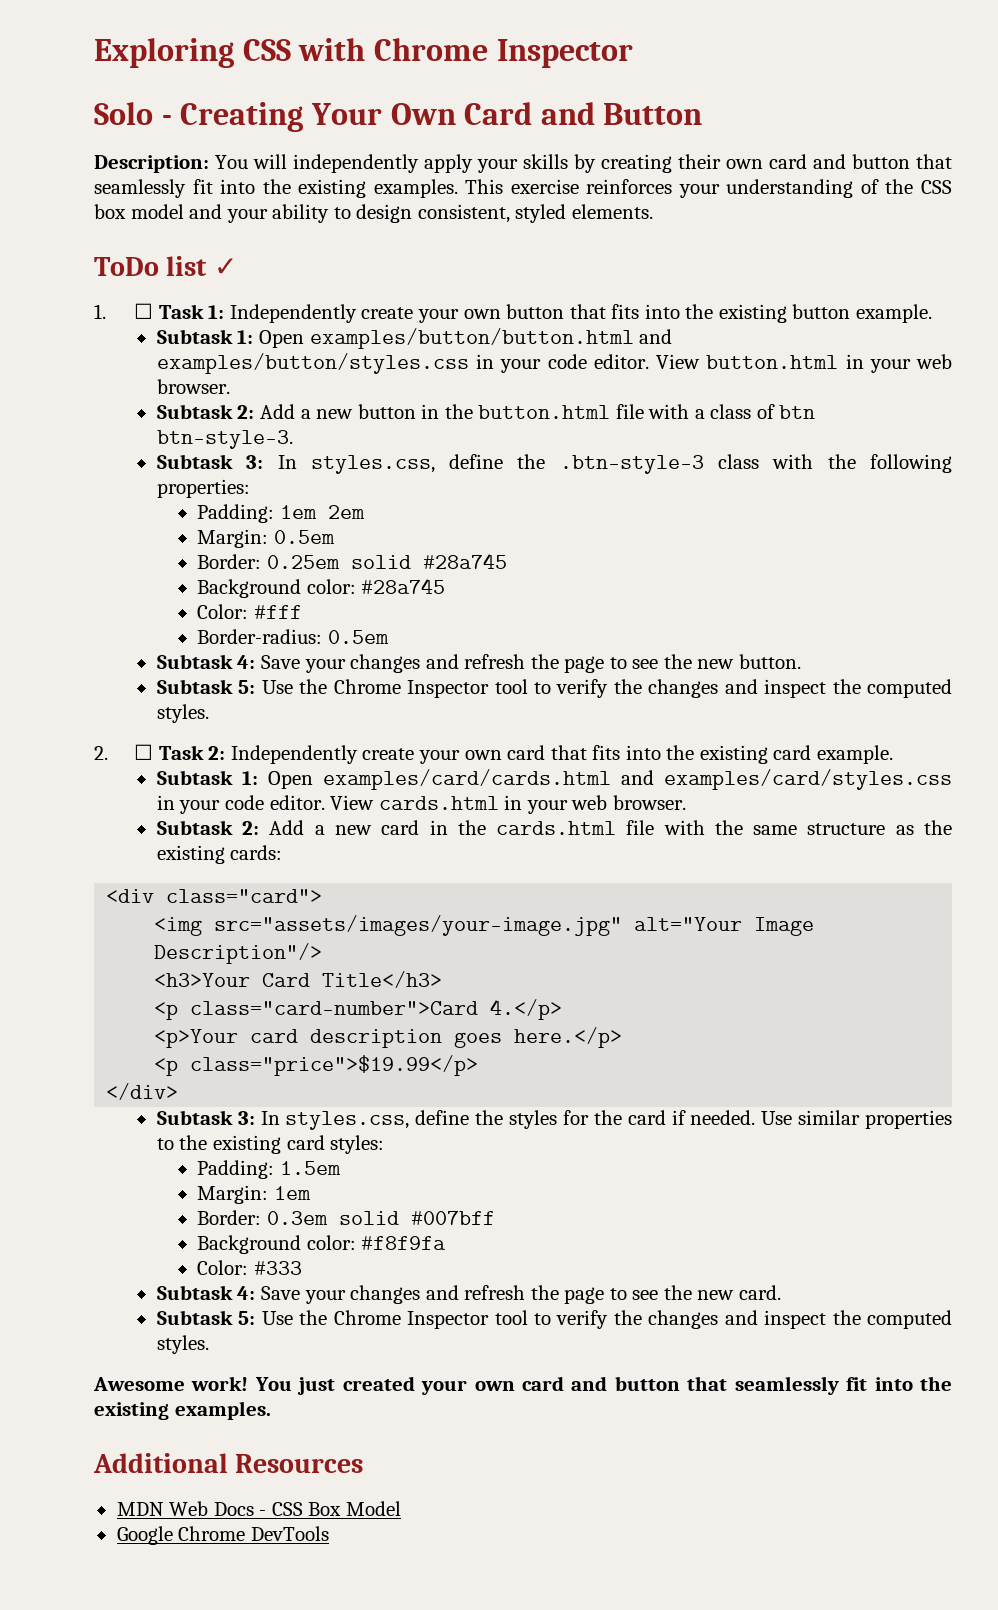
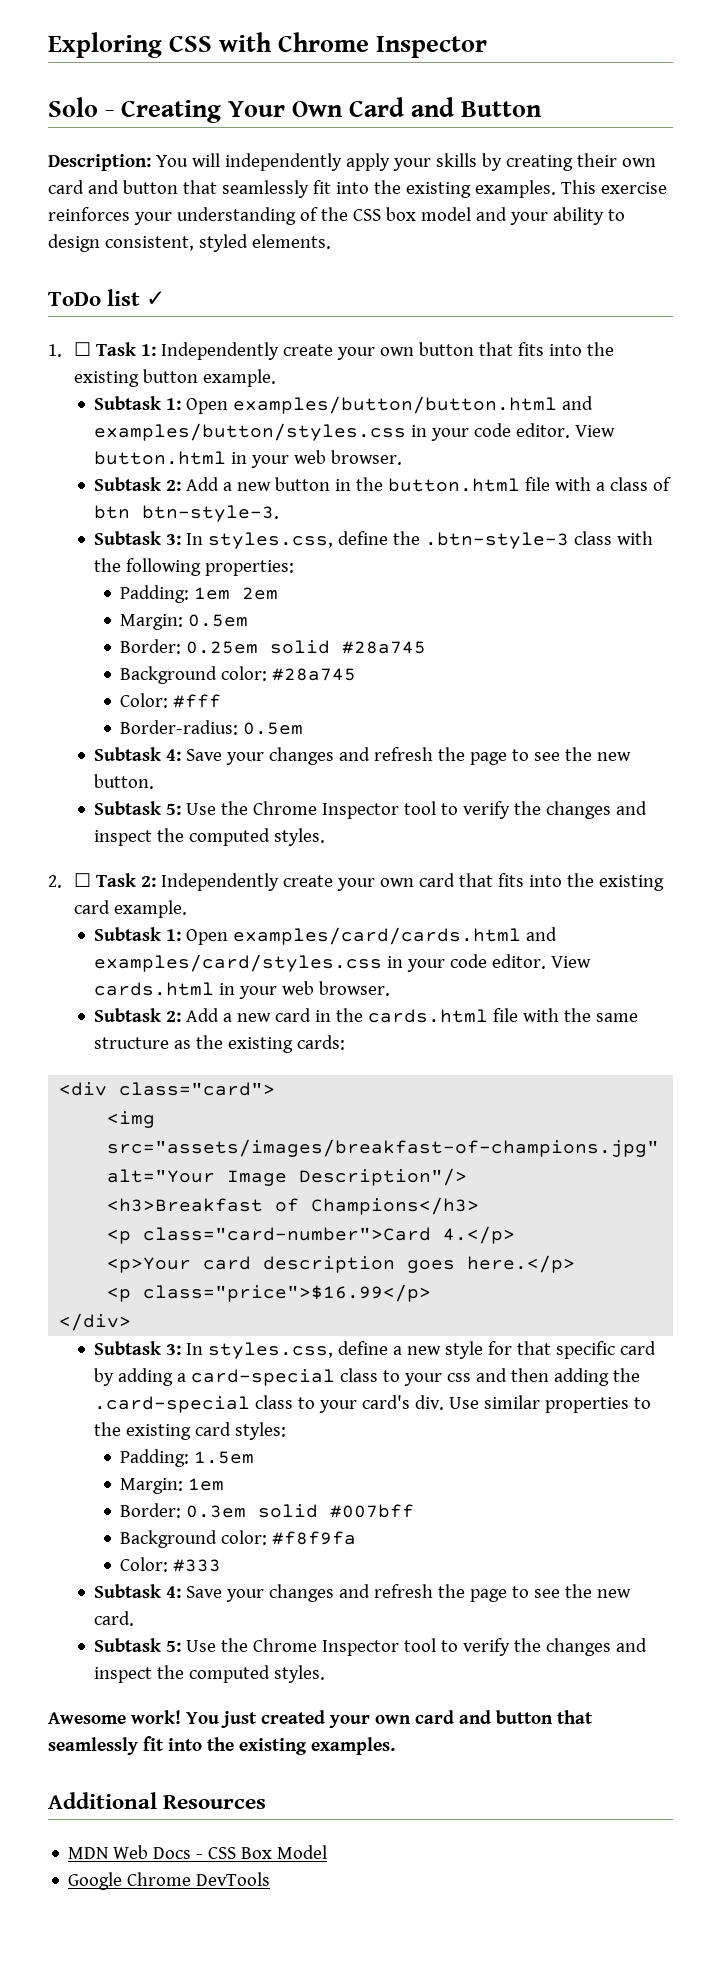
[214,915,623,936] src="assets/images/your-image.jpg" -> [107,1139,660,1157] src="assets/images/breakfast-of-champions.jpg"
[154,971,443,988] <h3>Your Card Title</h3> -> [107,1197,480,1215] <h3>Breakfast of Champions</h3>
[190,1055,479,1076] class="price">$19.99</p> -> [143,1284,432,1302] class="price">$16.99</p>
[475,1110,756,1129] the styles for the card if needed. -> [393,1341,657,1359] [94,1368,641,1386] [94,1395,445,1413] a new style for that specific card by adding a card-special class to your css and then adding the .card-special class to your card's div.

